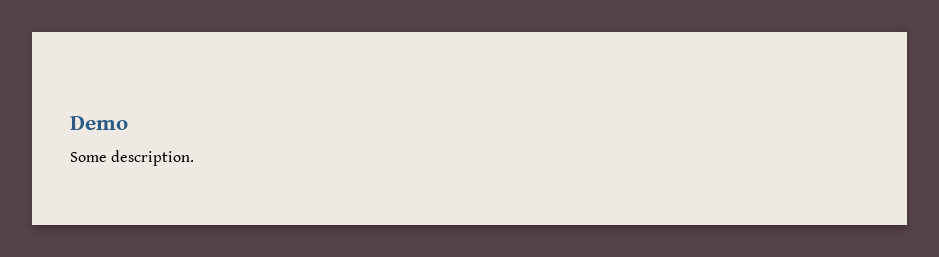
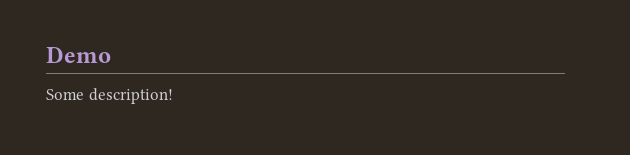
[111,150,195,166] description. -> [88,88,173,104] description!

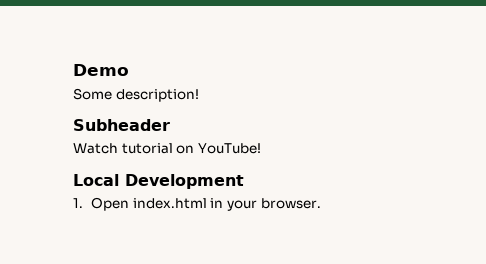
(173, 96) none -> [73,119,170,131] [73,143,261,154] [73,174,244,189] [73,197,321,211] // Subheader // Watch tutorial on YouTube! // Local Development // 1. Open index.html in your browser.

